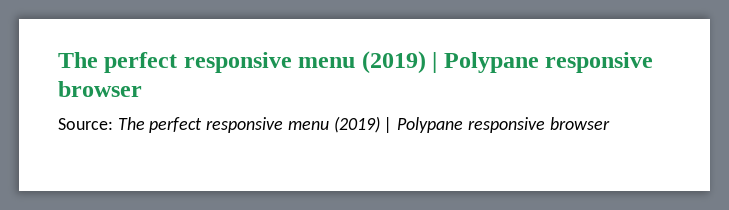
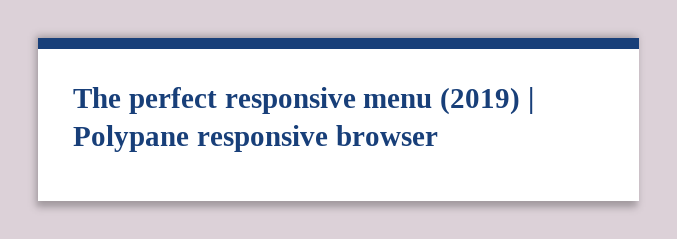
[58,51,654,74] [58,81,142,97] [58,116,610,133] The perfect responsive menu (2019) | Polypane responsive browser // Source: The perfect responsive menu (2019) | Polypane responsive browser -> [73,87,535,115] [73,125,438,152] The perfect responsive menu (2019) | Polypane responsive browser

